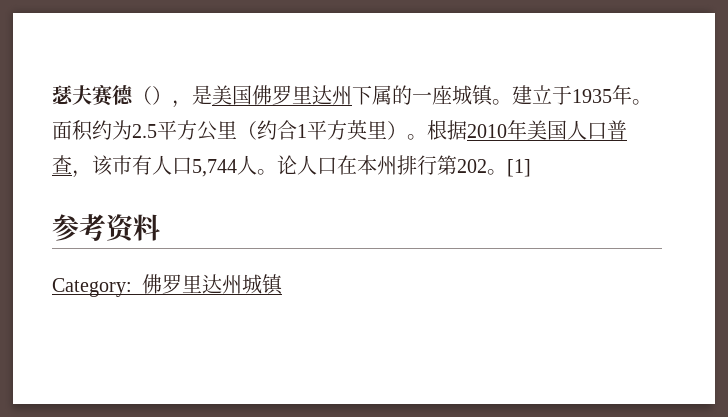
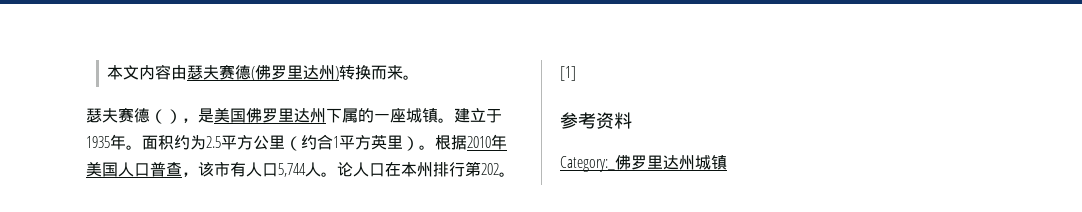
(52, 95) none -> [107,64,420,81] 本文内容由瑟夫赛德(佛罗里达州)转换而来。 //

